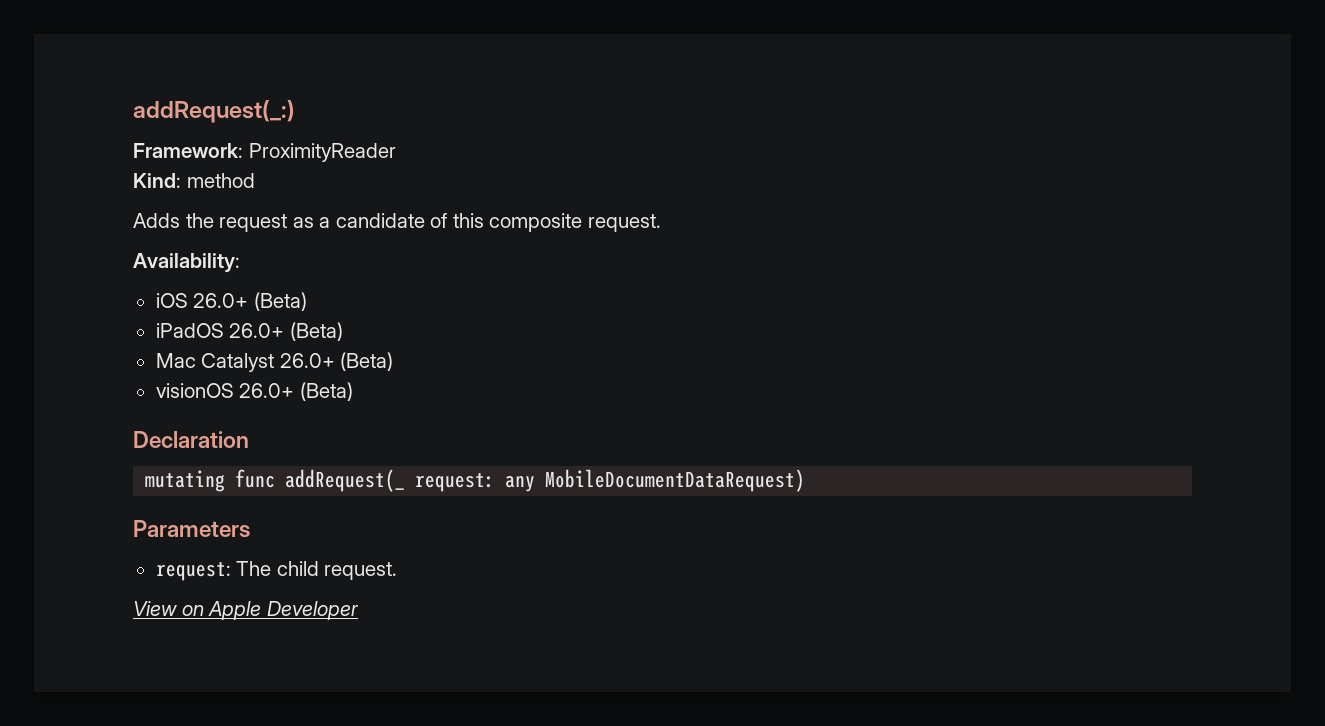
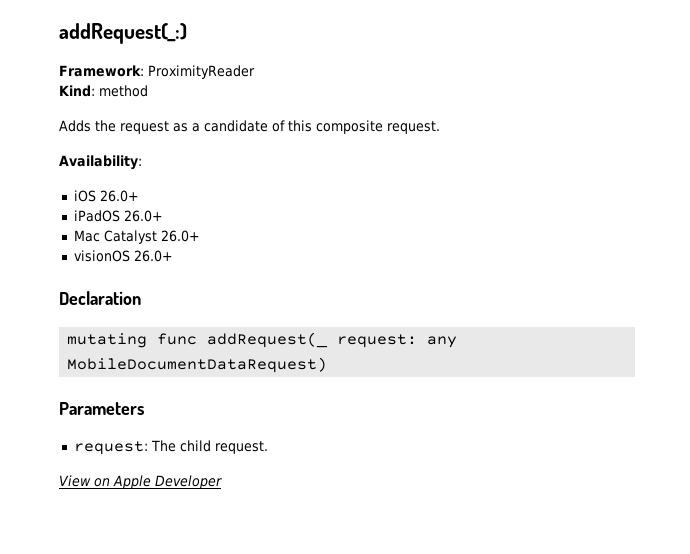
[253,292,307,311] (Beta) -> (139, 196) none
[289,322,343,341] (Beta) -> (163, 216) none
[340,352,394,371] (Beta) -> (200, 236) none
[299,382,353,401] (Beta) -> (173, 256) none

